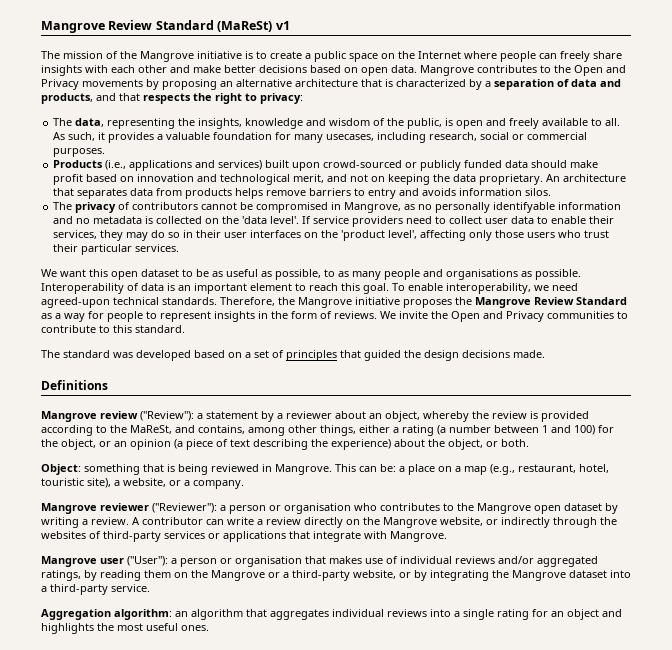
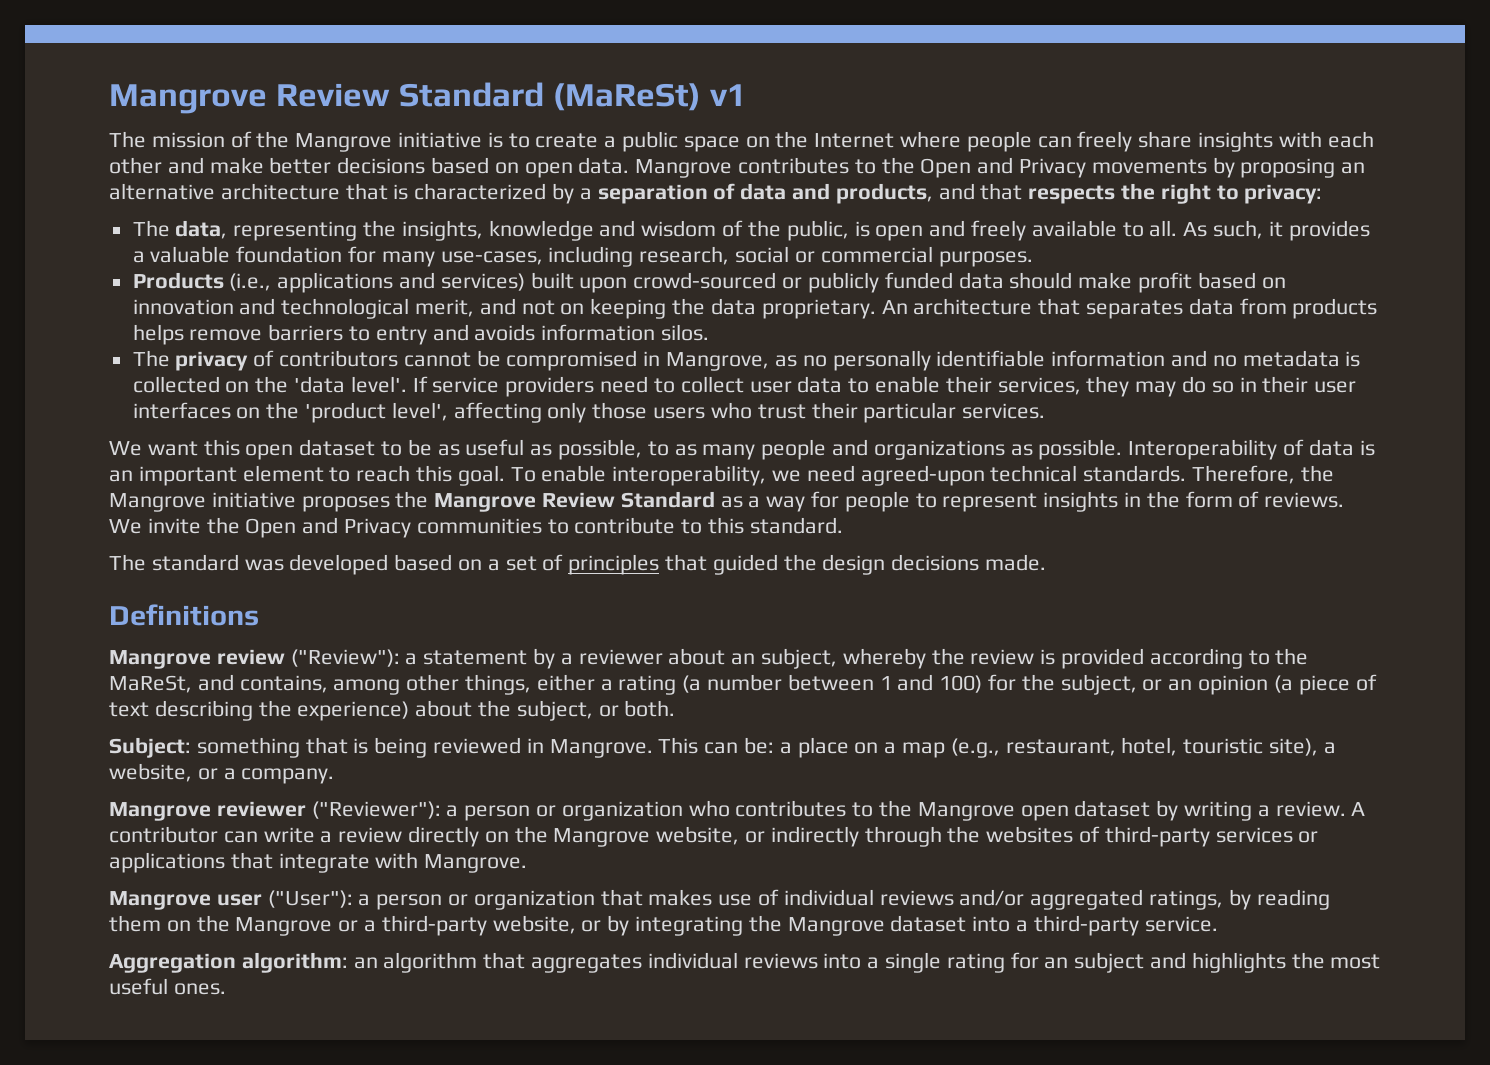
[326,134,375,141] usecases, -> [440,251,543,265] use-cases,
[493,202,556,213] identifyable -> [936,350,1046,367] identifiable
[446,269,518,280] organisations -> [873,440,1005,460] organizations
[385,411,420,422] object, -> [761,648,838,669] subject,
[61,439,96,450] object, -> [1060,674,1137,695] subject,
[448,439,483,450] object, -> [516,700,593,721] subject,
[41,464,81,475] Object: -> [109,737,191,758] Subject:
[284,503,351,514] organisation -> [561,801,683,821] organization
[235,556,302,567] organisation -> [473,890,595,910] organization
[567,609,599,620] object -> [1074,952,1145,973] subject

